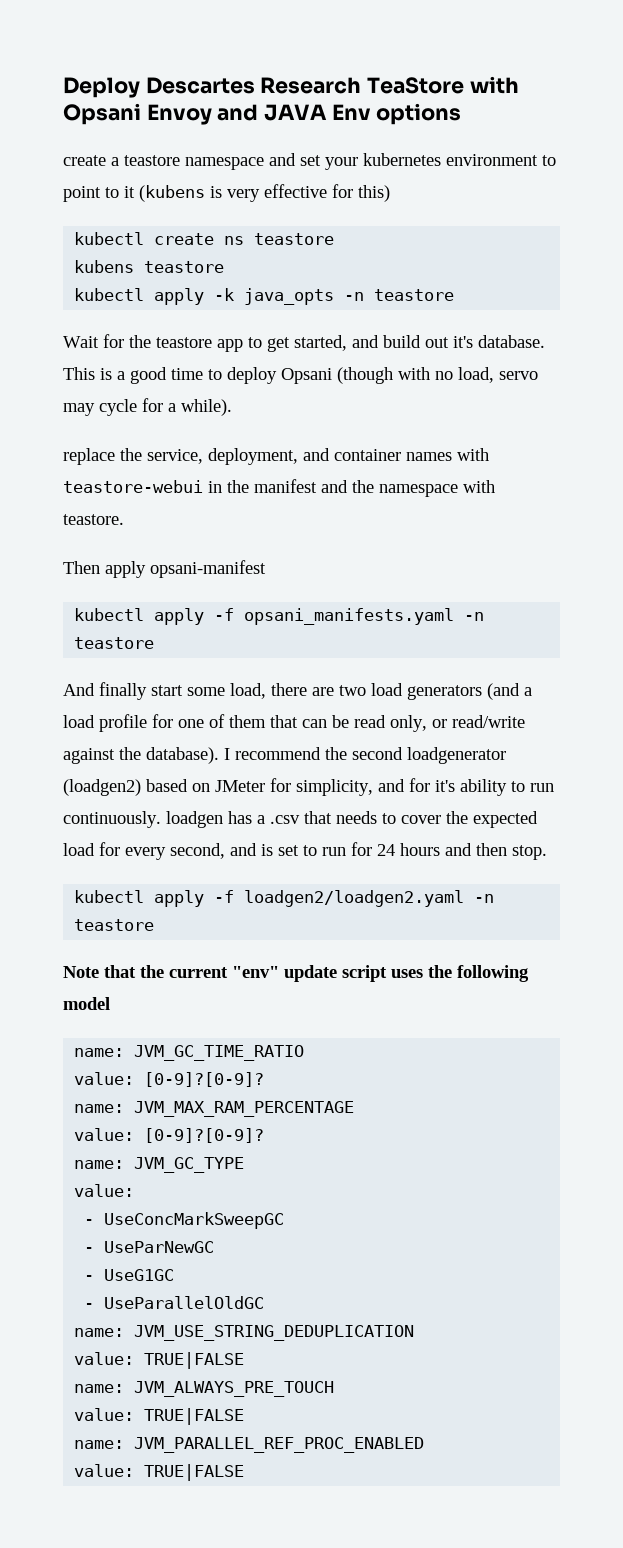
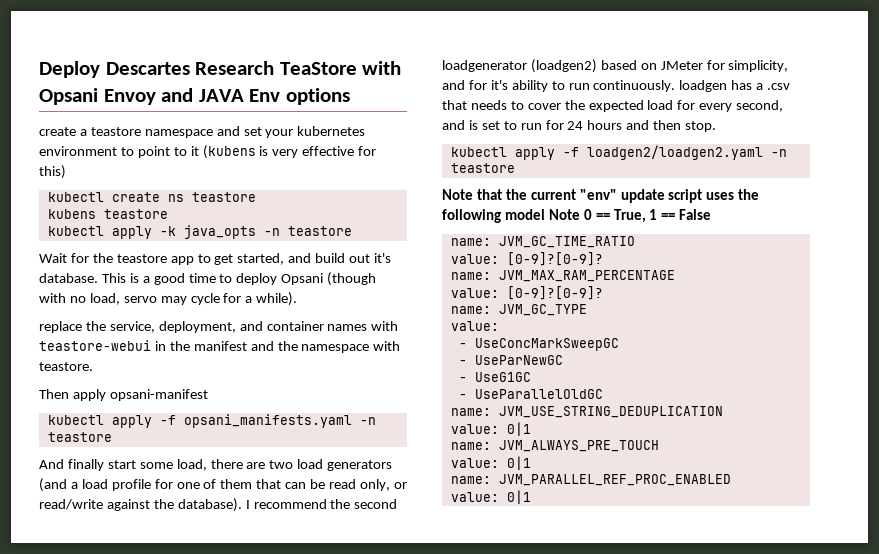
(110, 1003) none -> [548,209,712,223] Note 0 == True, 1 == False
[144,1352,245,1369] TRUE|FALSE -> [506,422,531,436] 0|1
[144,1408,245,1425] TRUE|FALSE -> [506,456,531,470] 0|1
[144,1464,245,1481] TRUE|FALSE -> [506,490,531,504] 0|1

